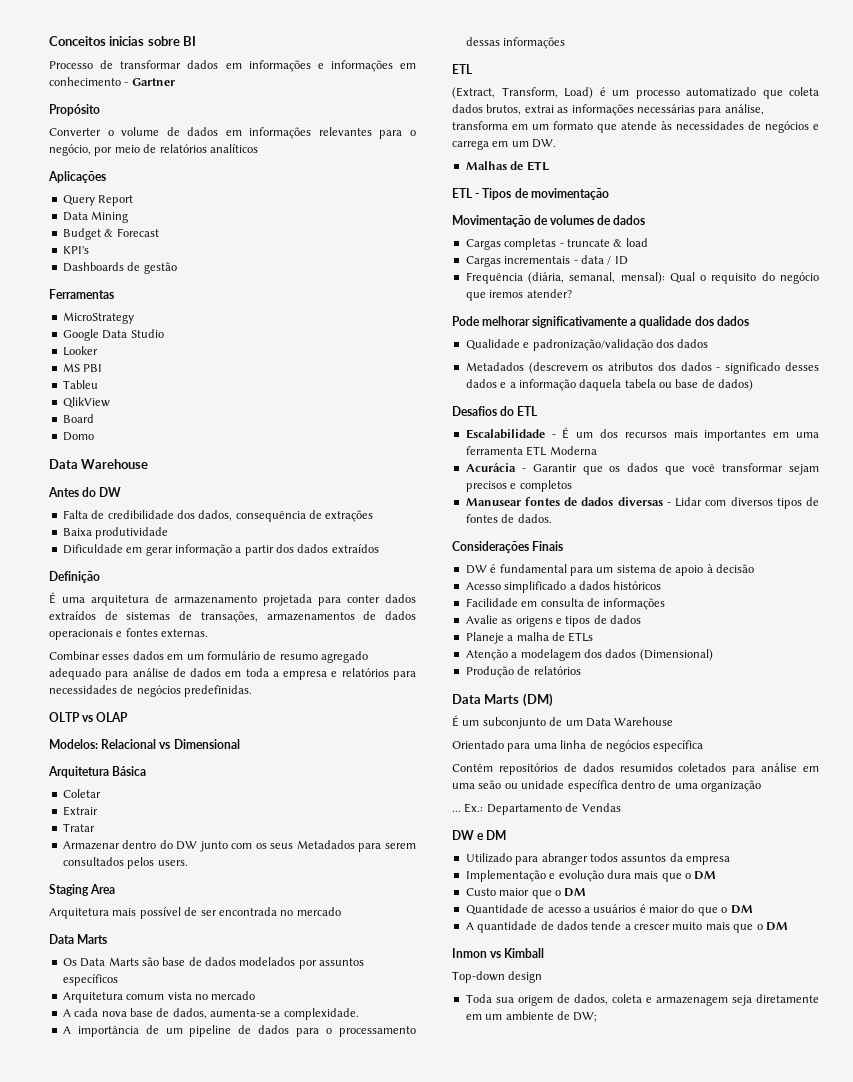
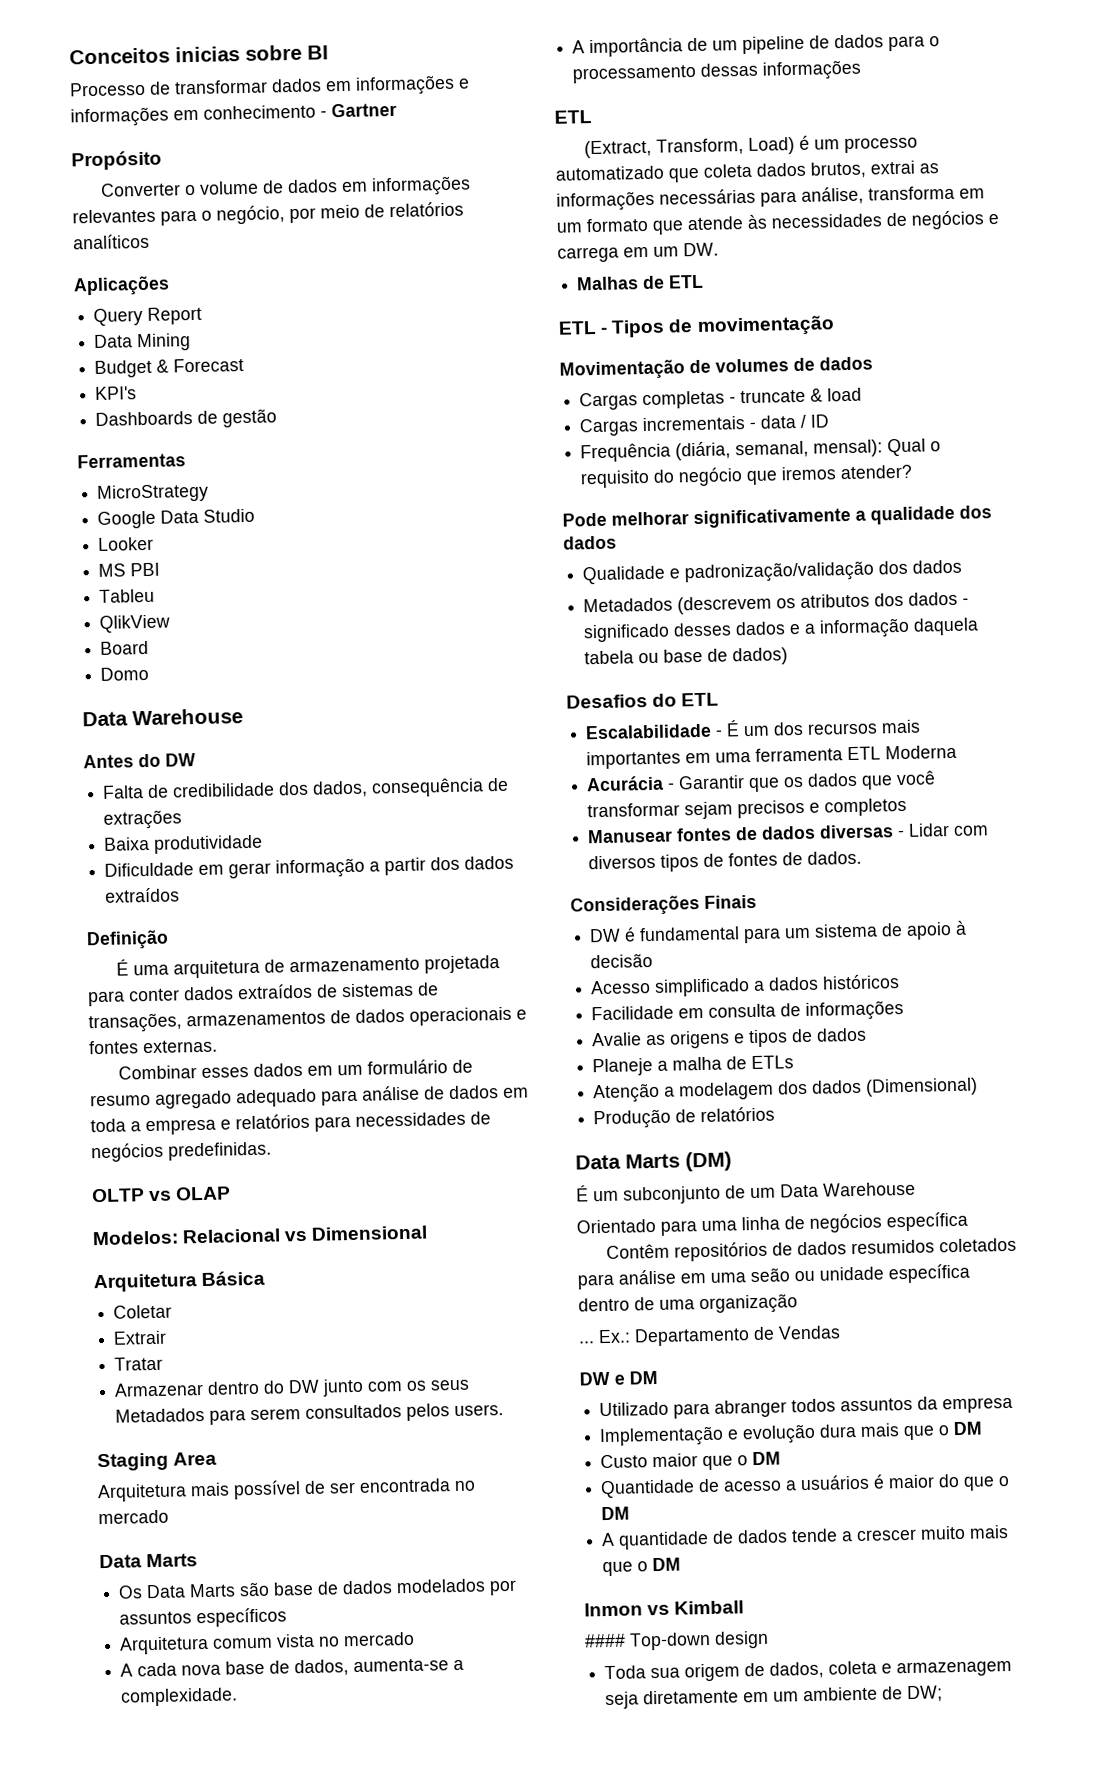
(545, 953) none -> [584,1633,626,1648] ####

